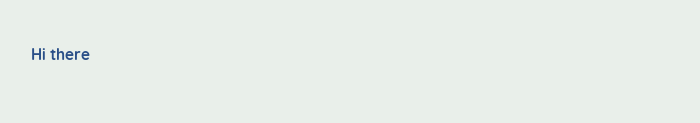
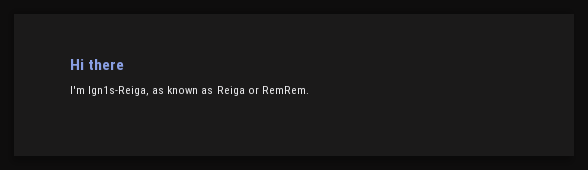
(91, 54) none -> [70,86,309,96] // I'm Ign1s-Reiga, as known as Reiga or RemRem.

